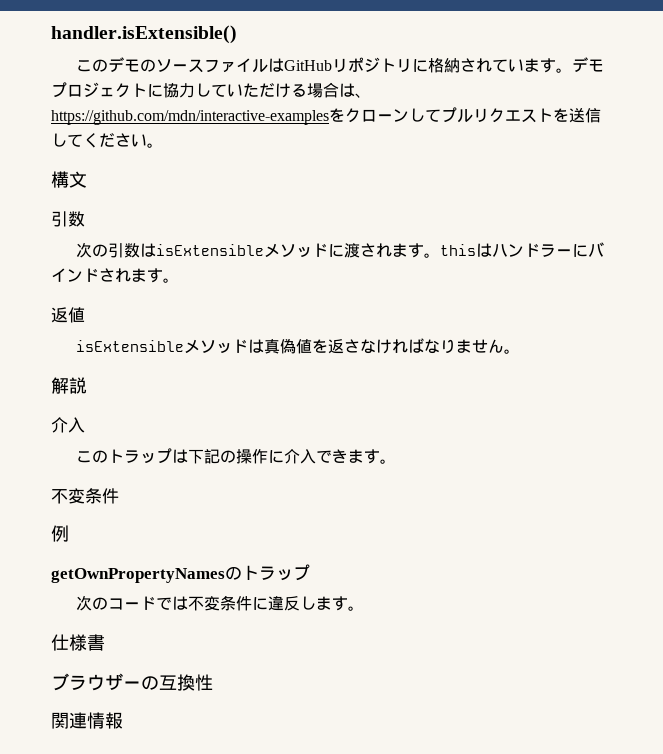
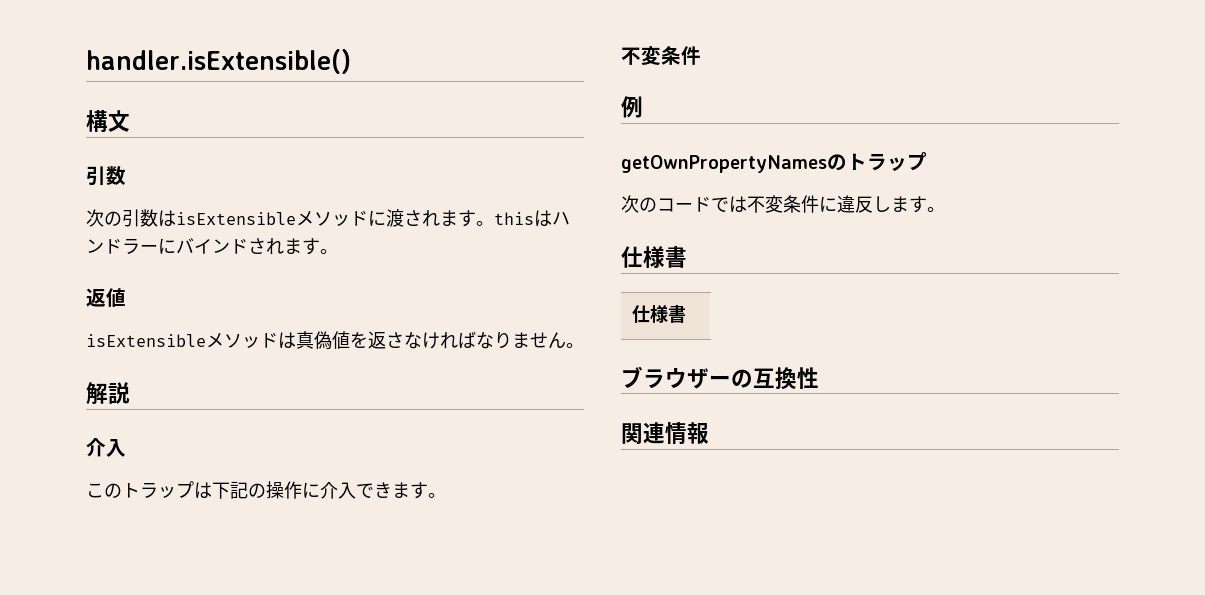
[76,57,605,73] [51,82,371,98] [51,107,601,125] [51,133,163,148] // このデモのソースファイルはGitHubリポジトリに格納されています。デモプロジェクトに協力していただける場合は、https://github.com/mdn/interactive-examplesをクローンしてプルリクエストを送信してください。 -> (351, 61) none
(105, 642) none -> [632,304,687,323] // 仕様書

